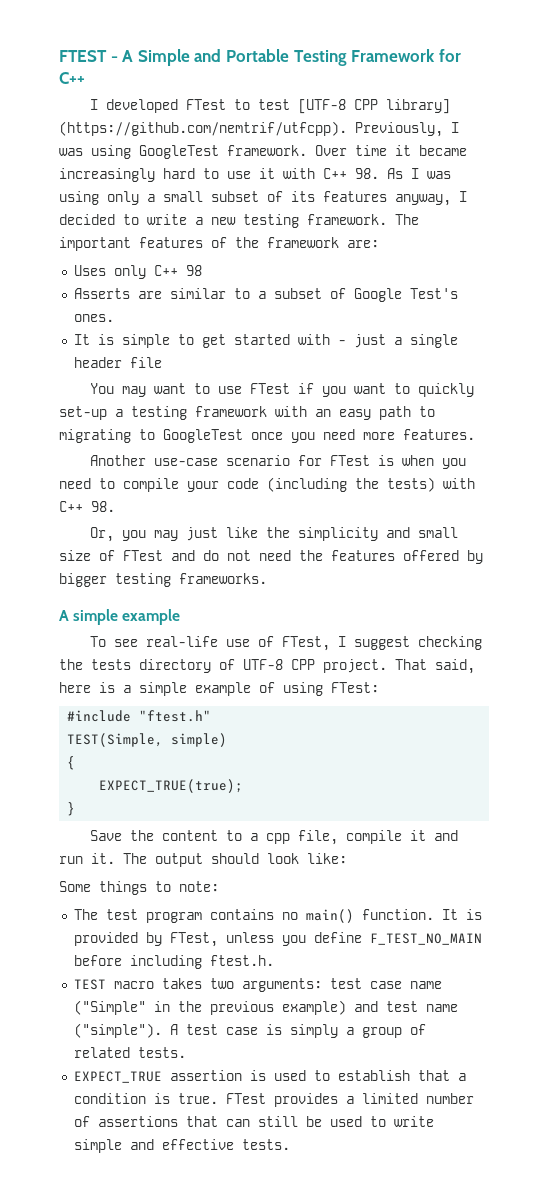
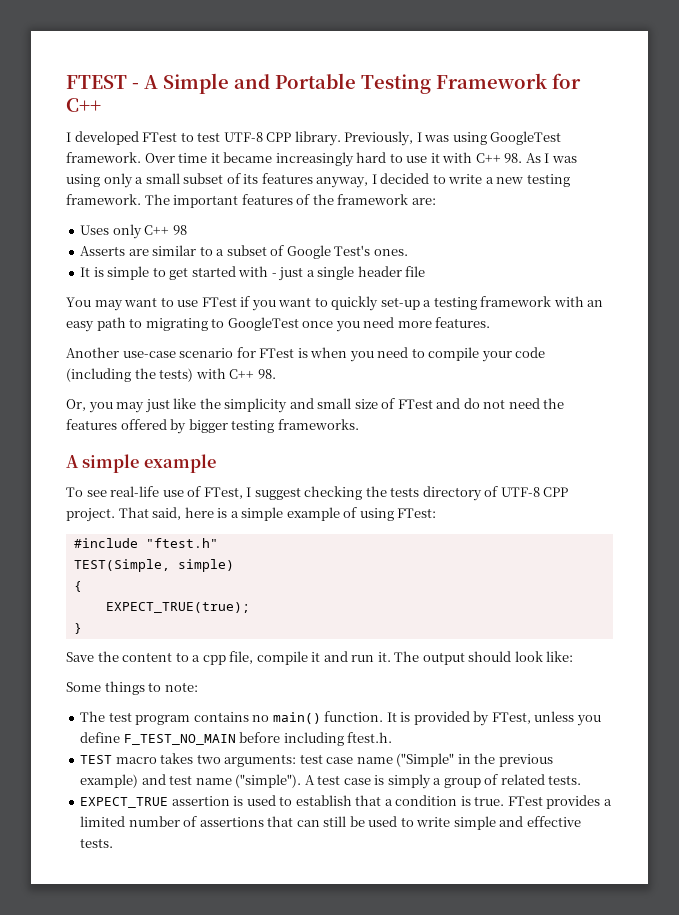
[297,99,450,114] [59,121,347,136] [UTF-8 CPP library] (https://github.com/nemtrif/utfcpp). -> [223,131,341,146] UTF-8 CPP library.

